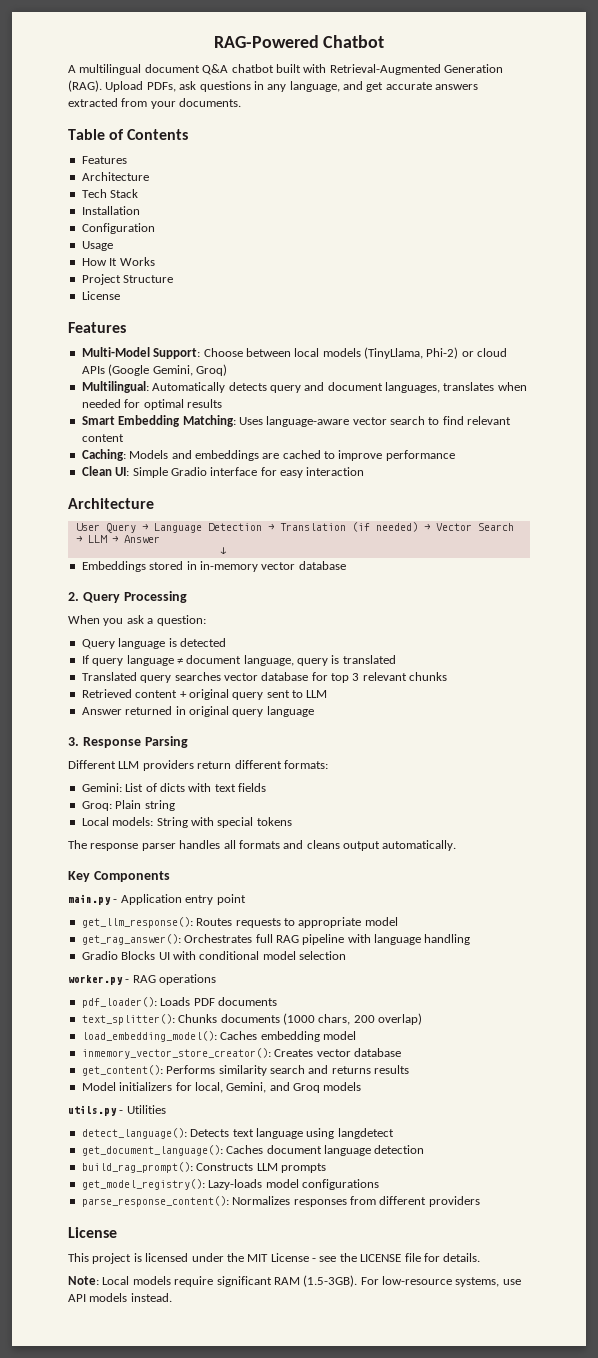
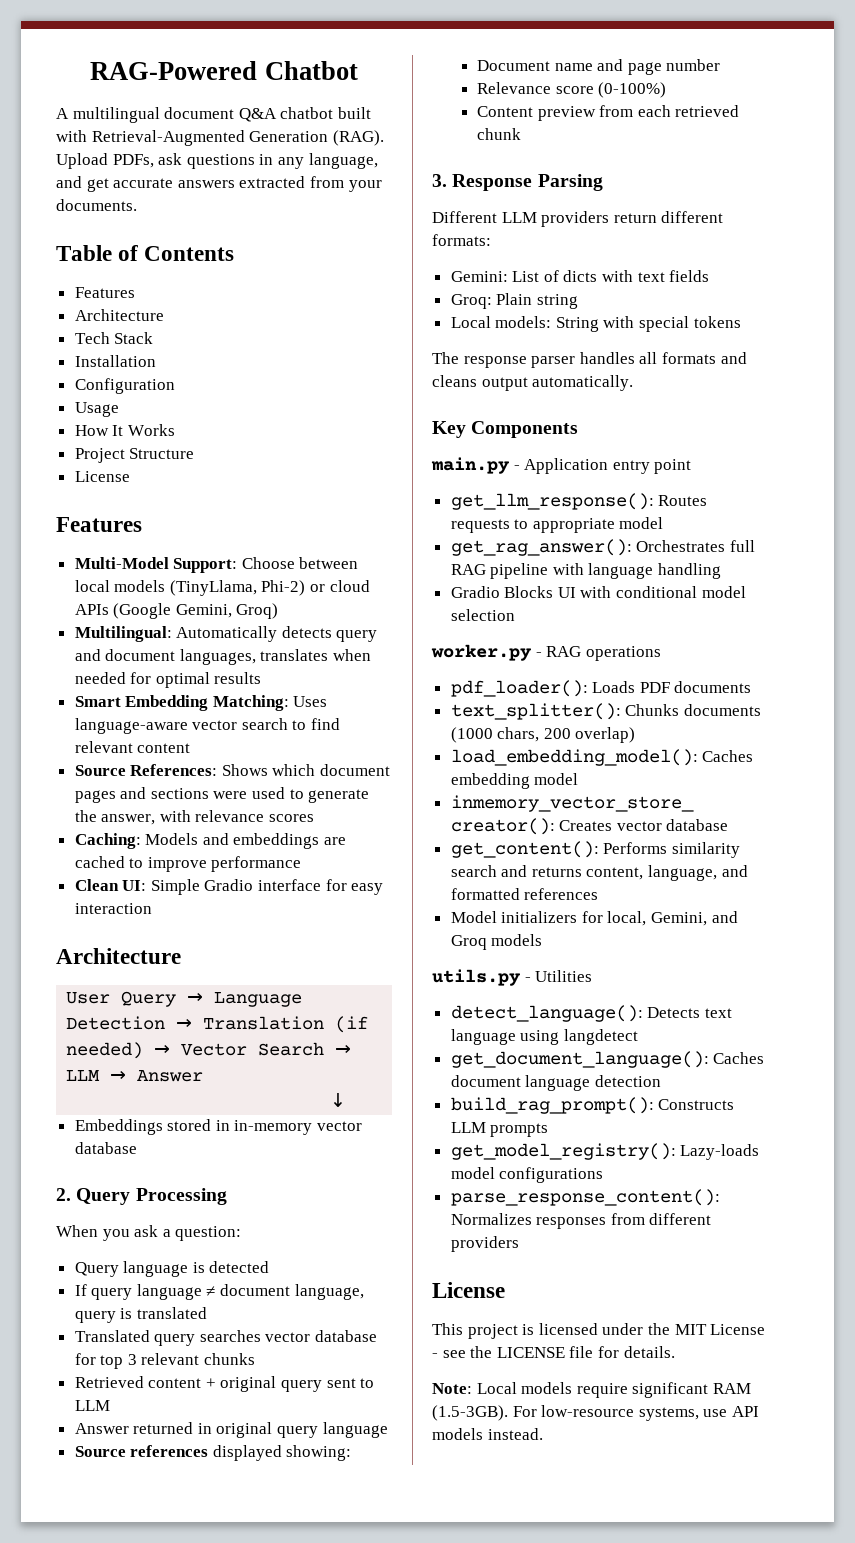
(124, 438) none -> [74,764,391,776] [74,787,370,803] [74,810,315,825] // Source References: Shows which document pages and sections were used to generate the answer, with relevance scores
(314, 711) none -> [74,1445,352,1461] [476,59,721,75] [476,82,667,98] [476,105,740,121] [476,128,521,140] // Source references displayed showing: // Document name and page number // Relevance score (0-100%) // Content preview from each retrieved chunk
[374,1065,409,1074] results -> [586,865,748,881] [450,888,599,900] content, language, and formatted references

